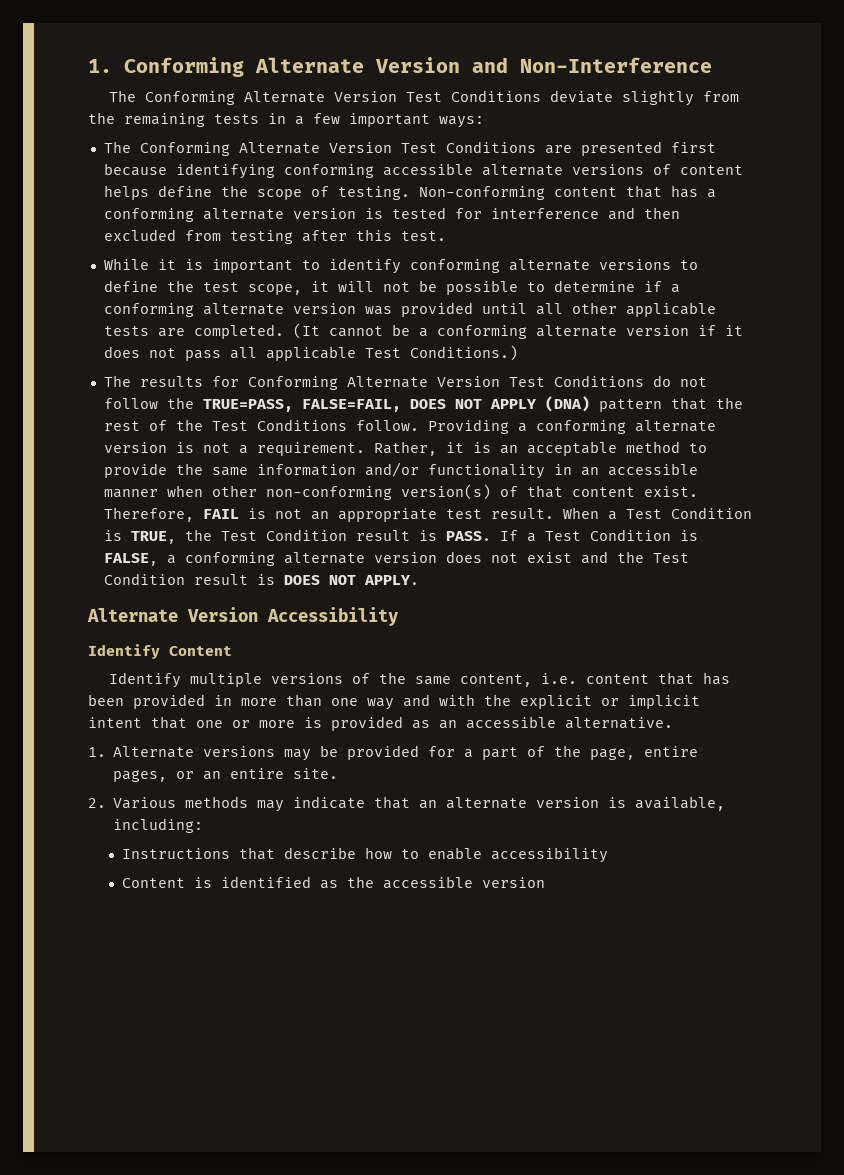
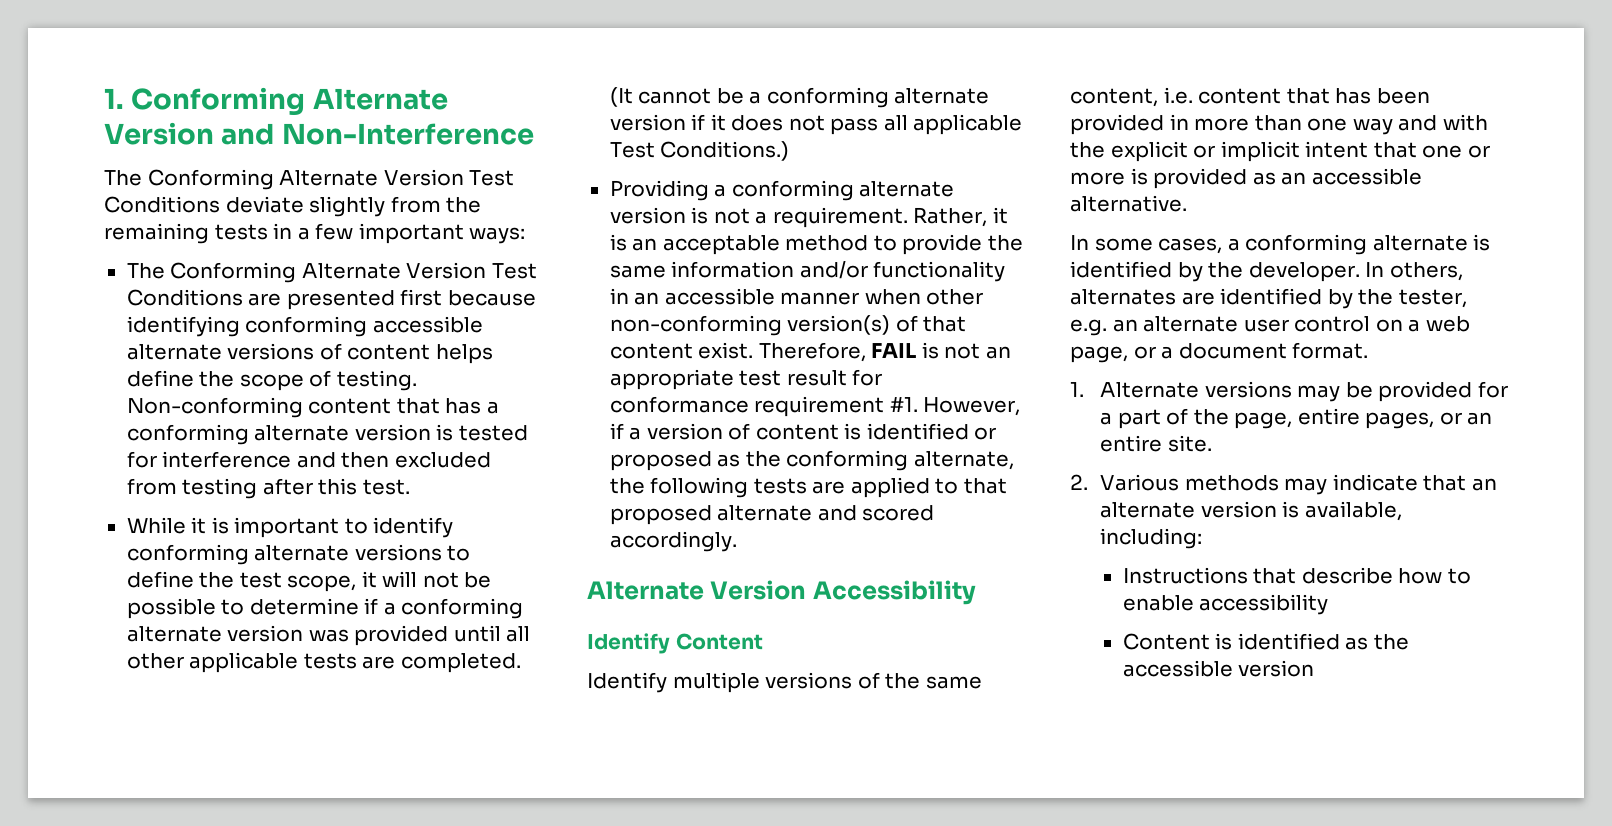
[103,375,707,390] [103,396,743,412] [103,419,419,431] The results for Conforming Alternate Version Test Conditions do not follow the TRUE=PASS, FALSE=FAIL, DOES NOT APPLY (DNA) pattern that the rest of the Test Conditions follow. -> (790, 151) none
[490,507,752,520] [103,529,698,544] [103,551,689,566] [103,573,419,585] result. When a Test Condition is TRUE, the Test Condition result is PASS. If a Test Condition is FALSE, a conforming alternate version does not exist and the Test Condition result is DOES NOT APPLY. -> [786,369,883,386] [609,396,1021,417] [609,423,997,440] [609,450,1014,471] [609,477,1007,498] [609,505,935,525] [609,531,737,552] result for conformance requirement #1. However, if a version of content is identified or proposed as the conforming alternate, the following tests are applied to that proposed alternate and scored accordingly.
(673, 723) none -> [1070,234,1491,255] [1070,261,1463,282] [1070,288,1467,309] [1070,316,1470,336] [1070,342,1369,363] // In some cases, a conforming alternate is identified by the developer. In others, alternates are identified by the tester, e.g. an alternate user control on a web page, or a document format.

